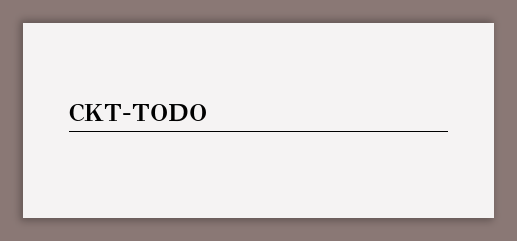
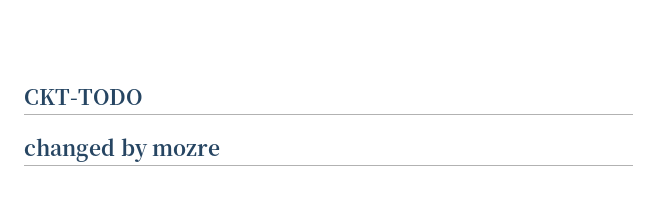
(207, 112) none -> [24,138,221,162] // changed by mozre

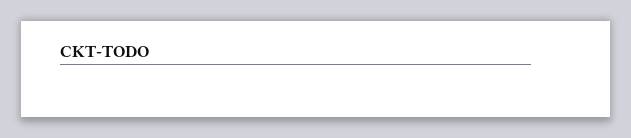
[24,138,221,162] // changed by mozre -> (149, 51) none

